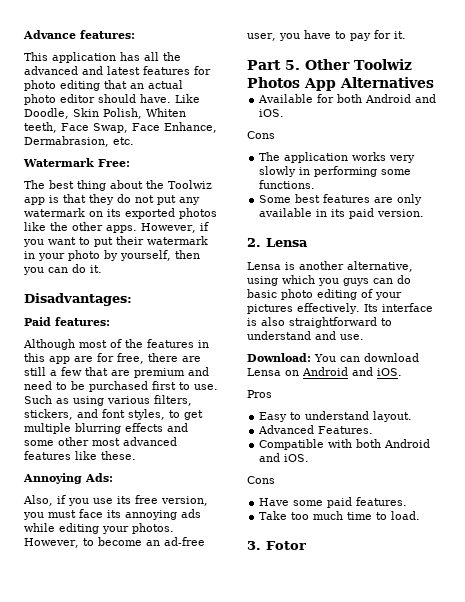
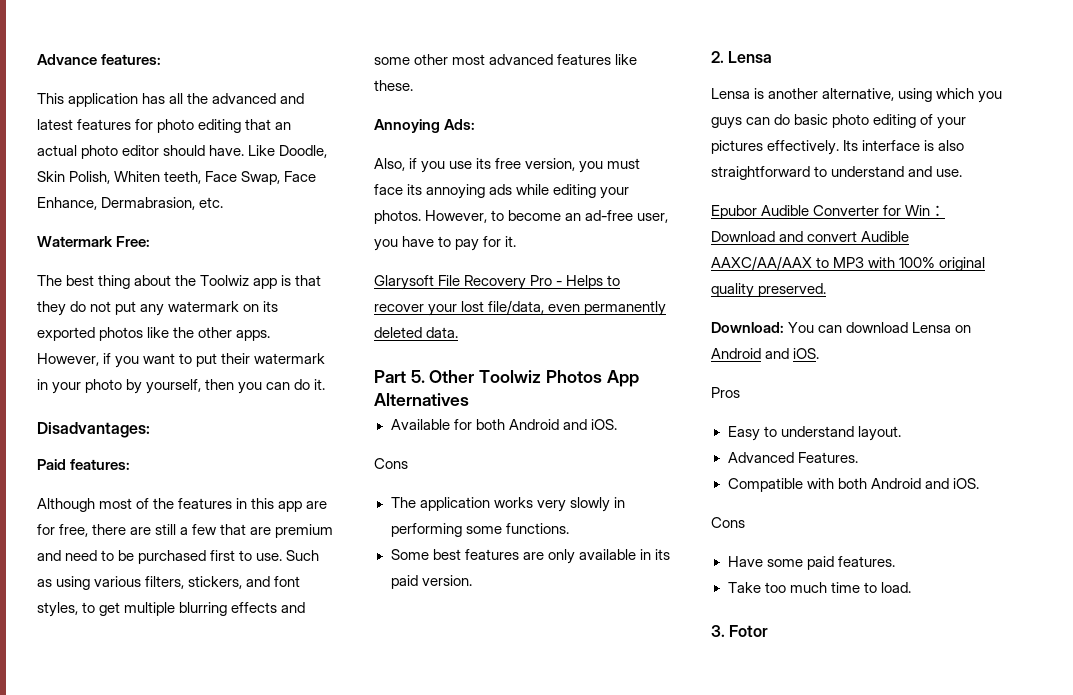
(406, 35) none -> [374,275,621,290] [374,300,667,316] [374,327,459,338] // Glarysoft File Recovery Pro - Helps to recover your lost file/data, even permanently deleted data.
(364, 337) none -> [711,205,946,219] [711,231,910,242] [711,256,986,271] [711,283,827,298] // Epubor Audible Converter for Win：Download and convert Audible AAXC/AA/AAX to MP3 with 100% original quality preserved.

